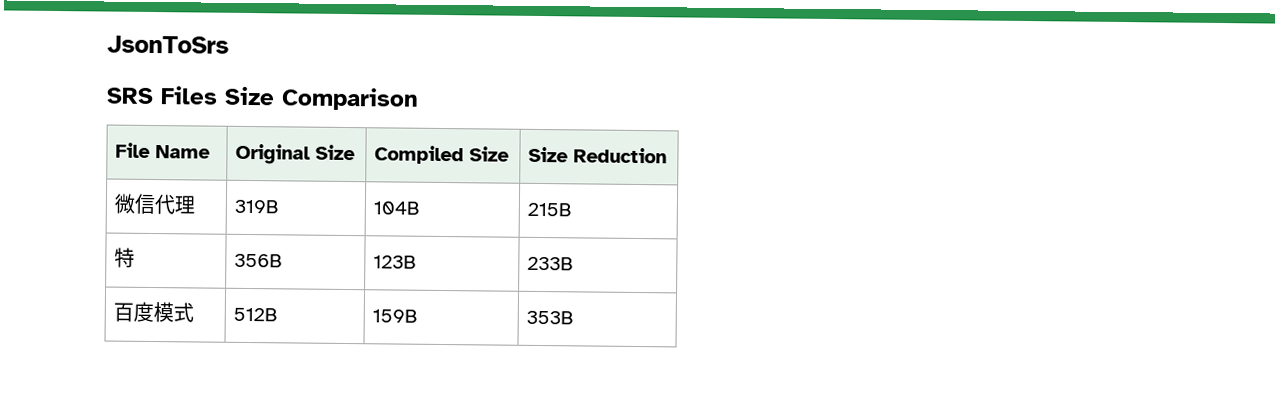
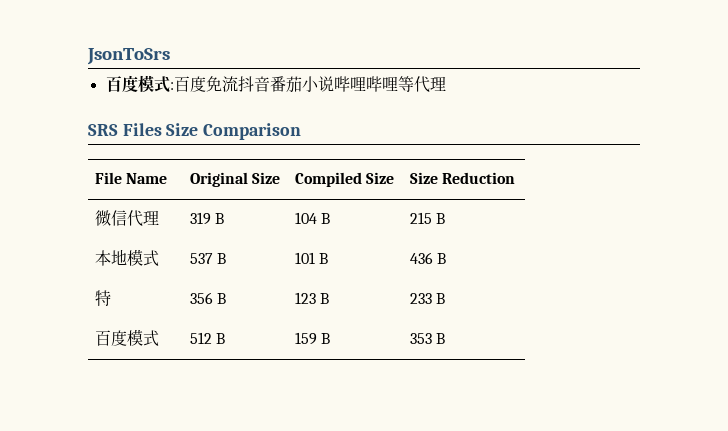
(229, 44) none -> [105,75,446,93] // 百度模式:百度免流抖音番茄小说哔哩哔哩等代理
[234,199,279,214] [373,201,420,215] [527,202,572,217] [114,247,136,268] [234,253,283,268] [373,255,417,269] [527,256,574,271] [113,301,195,323] [233,307,278,322] [372,309,418,323] [526,310,574,325] 319B | 104B | 215B // 特 | 356B | 123B | 233B // 百度模式 | 512B | 159B | 353B -> [189,212,224,225] [294,212,330,224] [409,212,445,224] [94,249,159,266] [189,253,226,264] [294,252,328,264] [409,252,446,264] [94,290,111,307] [189,292,226,304] [294,292,329,304] [409,293,445,304] [94,329,159,346] [189,332,225,344] [294,332,330,345] [409,333,445,344] 319 B | 104 B | 215 B // 本地模式 | 537 B | 101 B | 436 B // 特 | 356 B | 123 B | 233 B // 百度模式 | 512 B | 159 B | 353 B

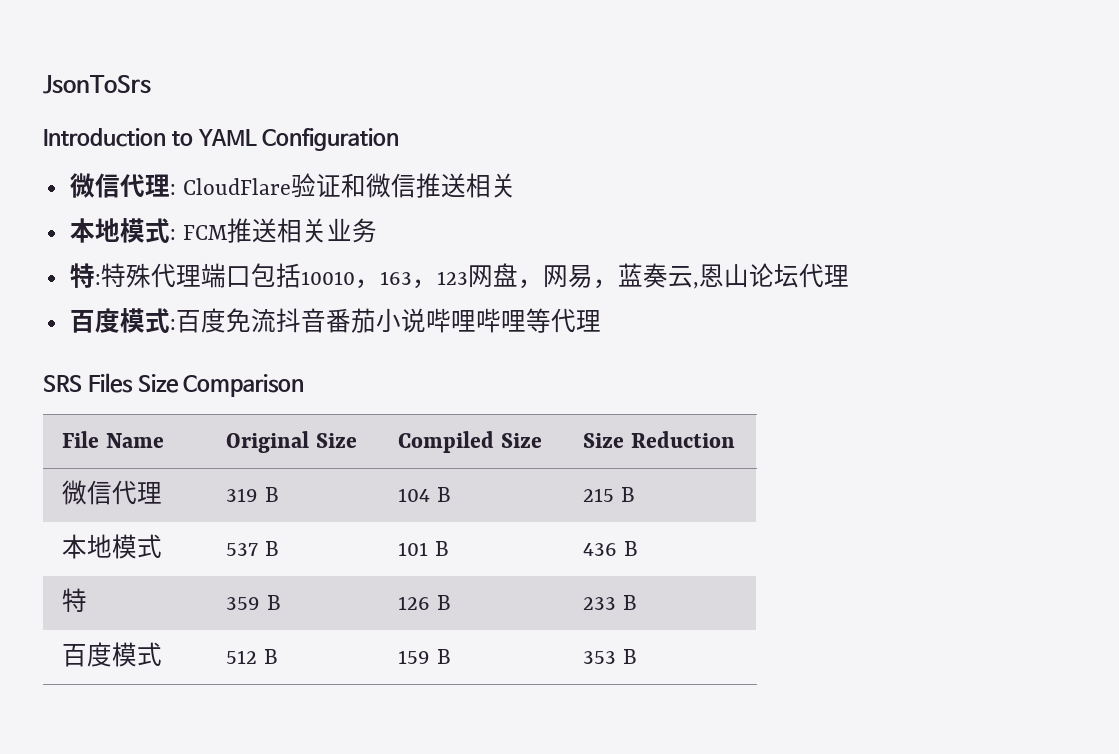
(170, 56) none -> [43,128,400,151] [69,173,516,198] [69,218,377,243] [69,263,849,289] // Introduction to YAML Configuration // 微信代理: CloudFlare验证和微信推送相关 // 本地模式: FCM推送相关业务 // 特:特殊代理端口包括10010，163，123网盘，网易，蓝奏云,恩山论坛代理
[189,292,226,304] [294,292,316,304] 356 B | 123 -> [226,595,281,610] [398,596,431,610] 359 B | 126

